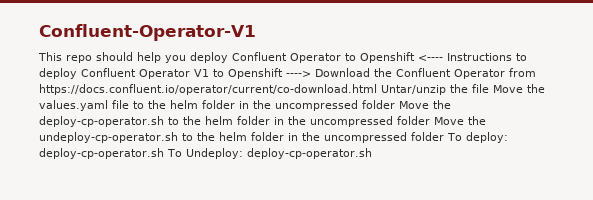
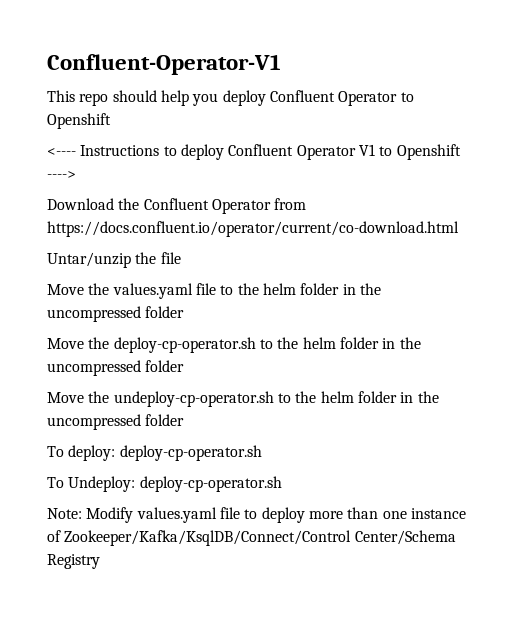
(415, 57) none -> (111, 121) //
(311, 74) none -> (76, 175) //
(377, 89) none -> (459, 229) //
(489, 88) none -> (181, 258) //
(395, 104) none -> (185, 312) //
(430, 120) none -> (185, 366) //
(444, 136) none -> (185, 420) //
(164, 153) none -> (262, 453) //
(372, 153) none -> [47,507,466,523] [47,530,456,546] [47,554,100,569] // Note: Modify values.yaml file to deploy more than one instance of Zookeeper/Kafka/KsqlDB/Connect/Control Center/Schema Registry

